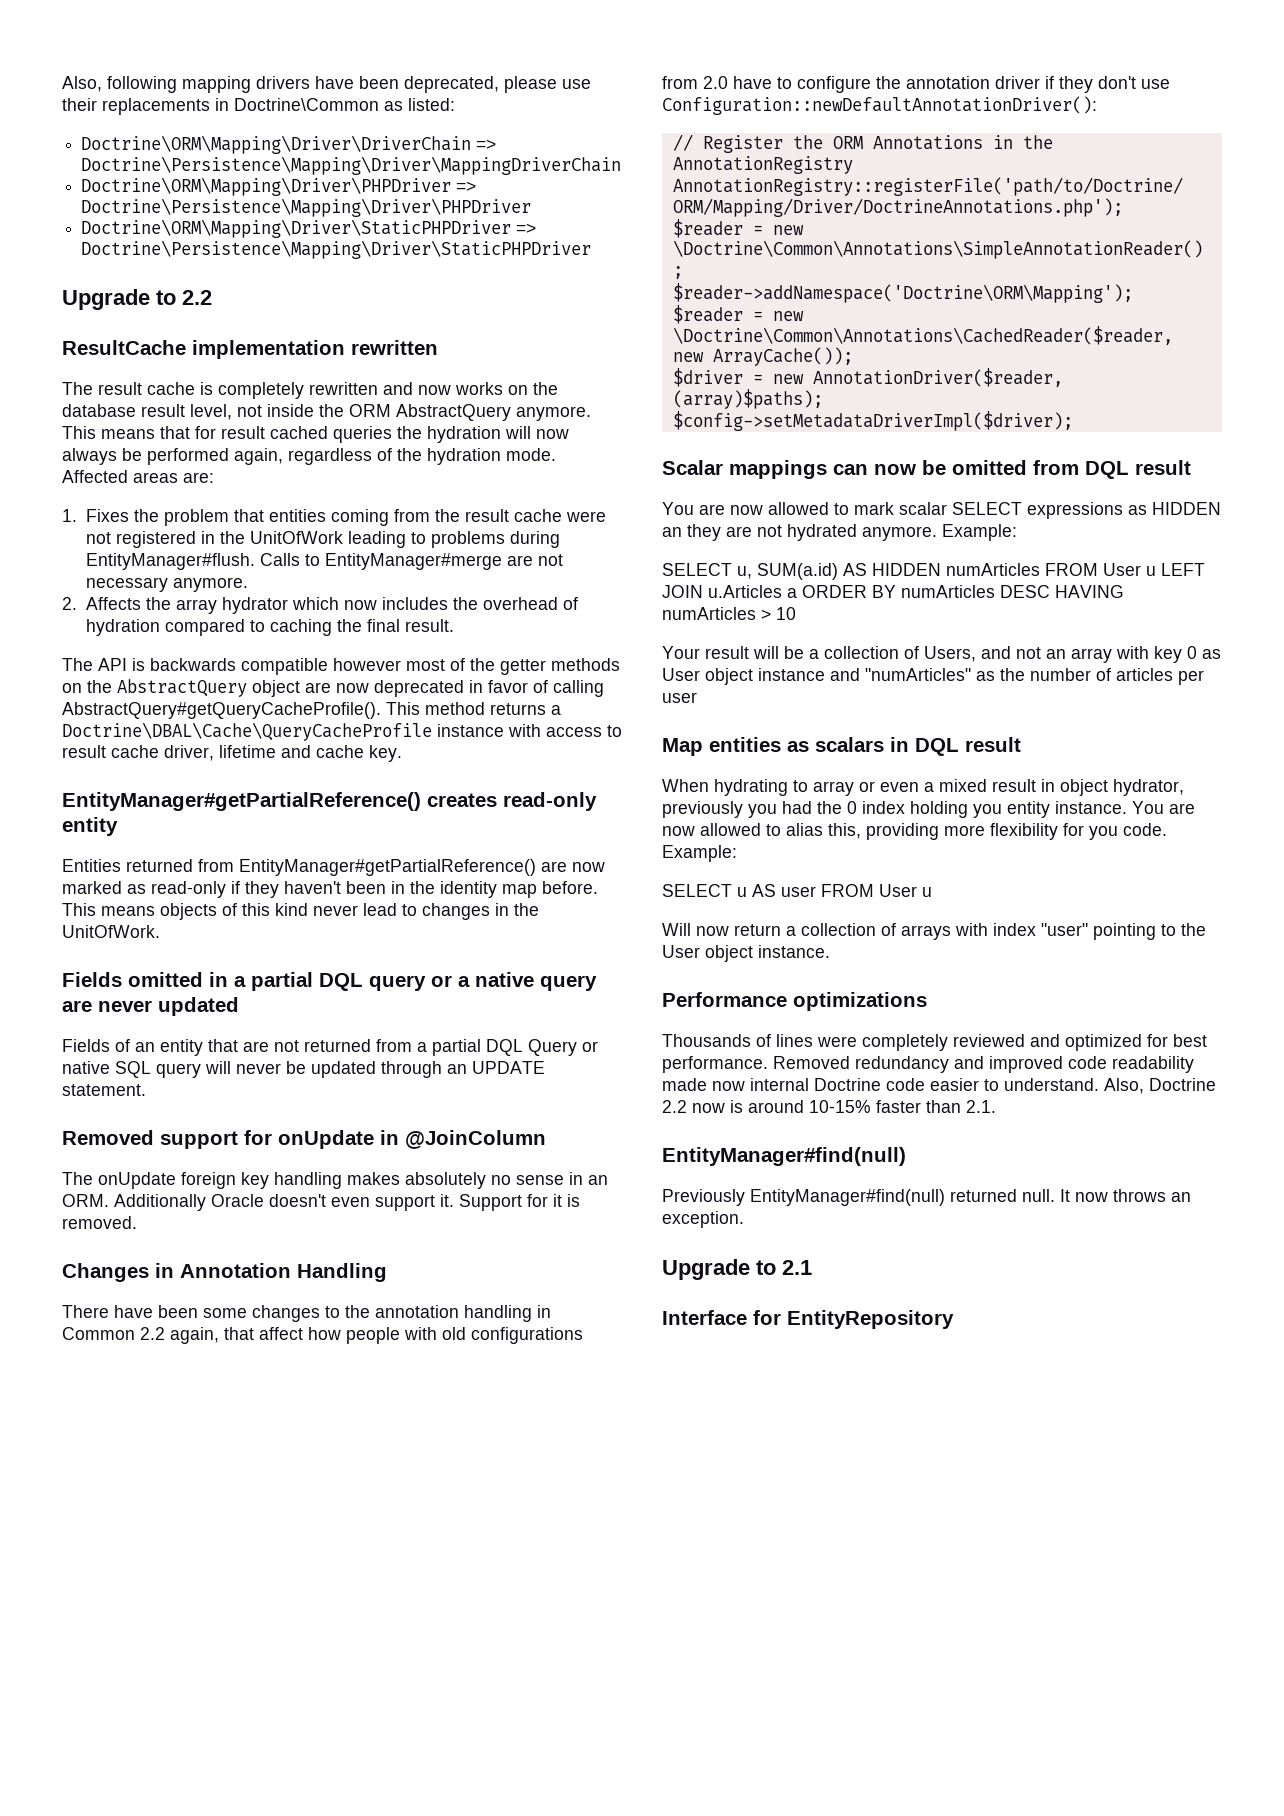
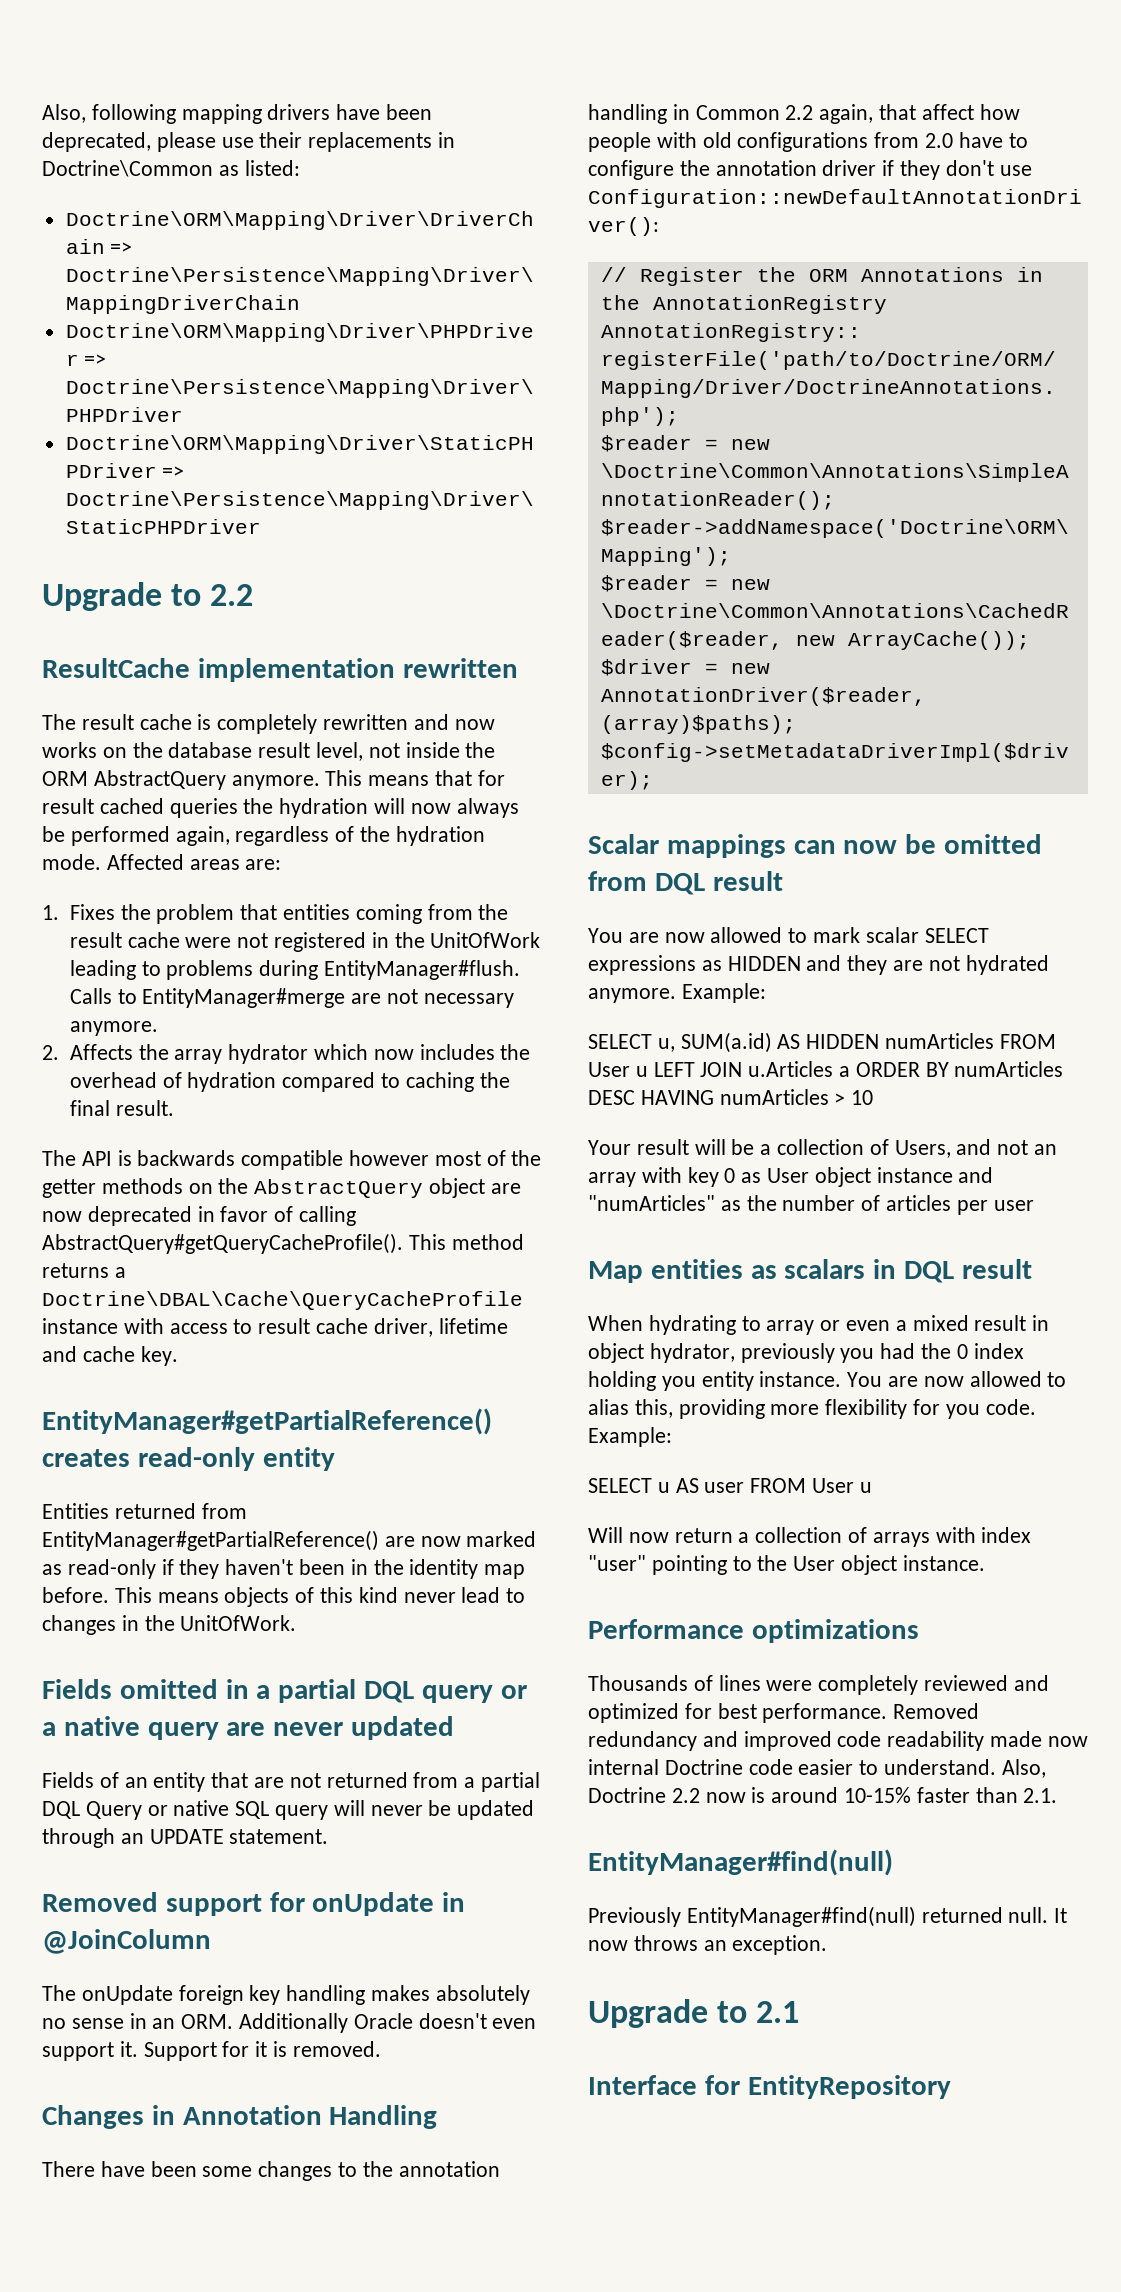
[662,527,682,537] an -> [806,955,842,971] and

